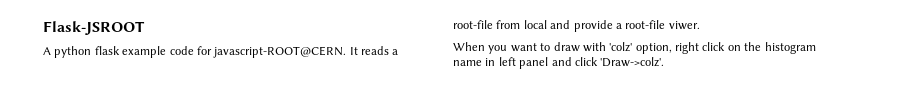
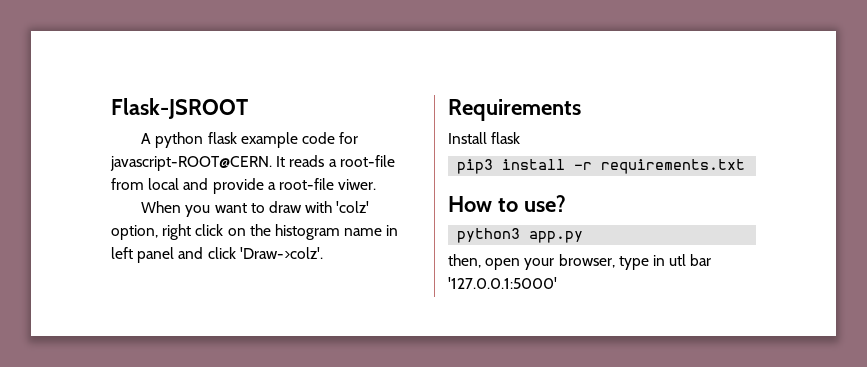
(665, 62) none -> [448,99,581,121] [448,132,521,144] [457,159,746,174] [448,195,566,212] [457,228,584,243] [448,254,712,270] [448,277,557,289] // Requirements // Install flask // pip3 install -r requirements.txt // How to use? // python3 app.py // then, open your browser, type in utl bar '127.0.0.1:5000'

